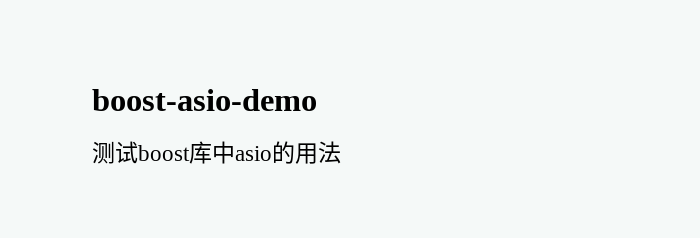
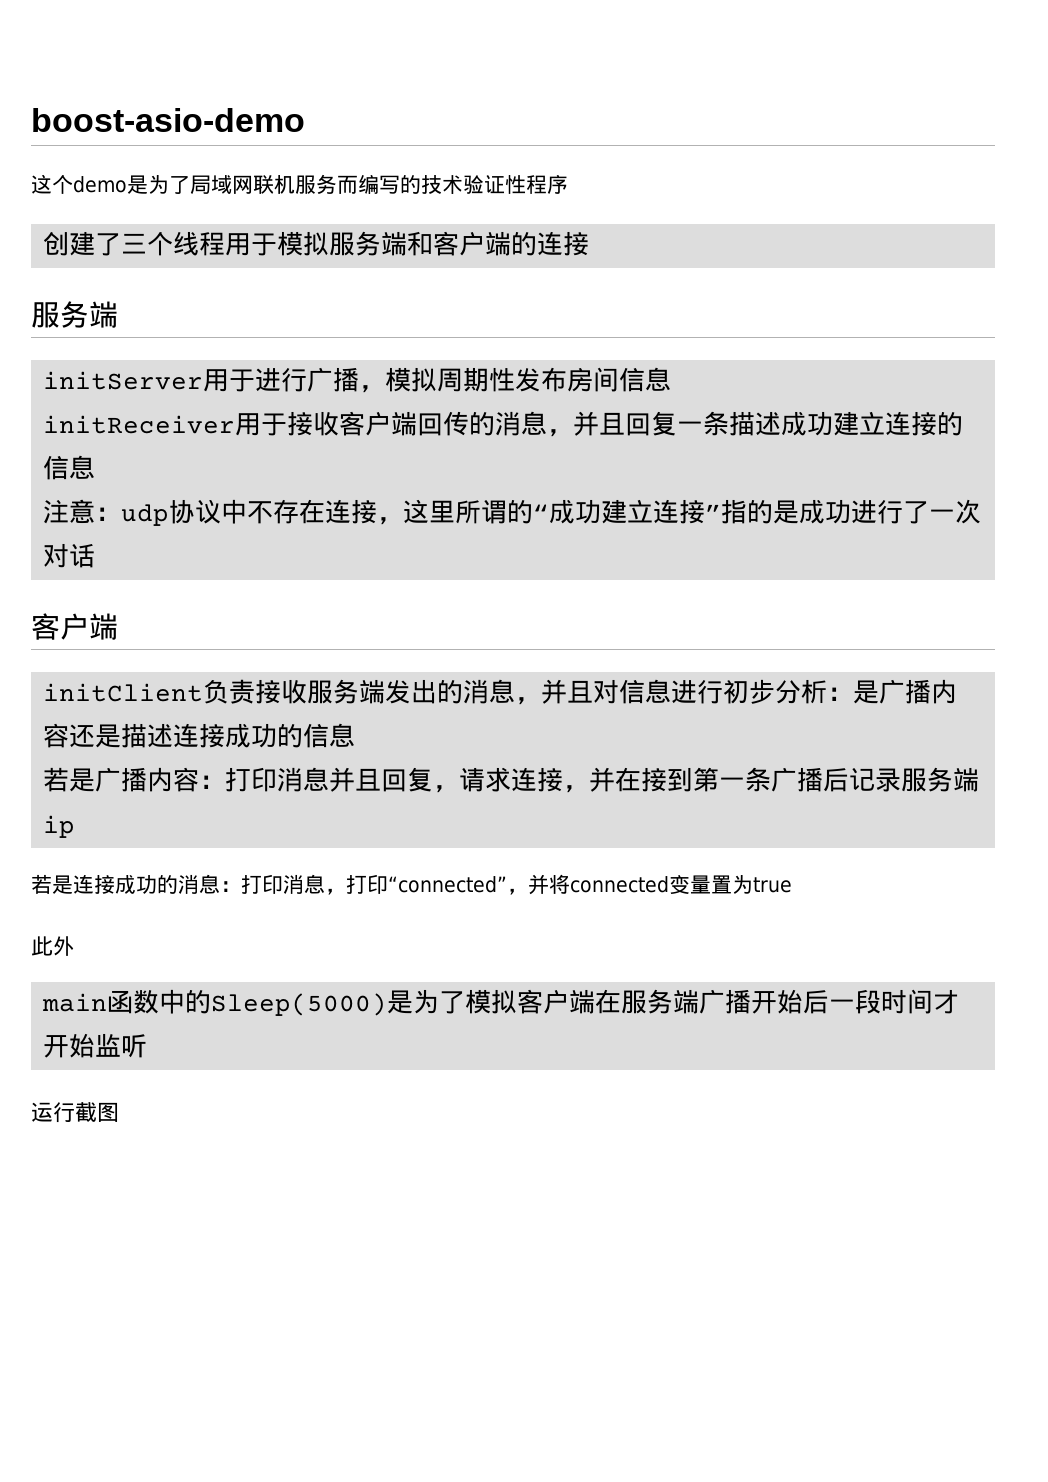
[92,141,341,164] 测试boost库中asio的用法 -> [31,174,568,194] [43,231,590,256] [31,301,118,328] [43,367,672,393] [43,411,964,437] [43,455,96,480] [43,499,982,526] [43,543,96,568] [31,613,118,640] [43,679,958,705] [43,723,356,748] [43,767,980,793] [43,815,76,838] [31,874,792,895] [31,936,75,956] [42,989,960,1016] [43,1033,148,1058] [31,1102,119,1123] 这个demo是为了局域网联机服务而编写的技术验证性程序 // 创建了三个线程用于模拟服务端和客户端的连接 // 服务端 // initServer用于进行广播，模拟周期性发布房间信息 // initReceiver用于接收客户端回传的消息，并且回复一条描述成功建立连接的信息 // 注意：udp协议中不存在连接，这里所谓的“成功建立连接”指的是成功进行了一次对话 // 客户端 // initClient负责接收服务端发出的消息，并且对信息进行初步分析：是广播内容还是描述连接成功的信息 // 若是广播内容：打印消息并且回复，请求连接，并在接到第一条广播后记录服务端ip // 若是连接成功的消息：打印消息，打印“connected”，并将connected变量置为true // 此外 // main函数中的Sleep(5000)是为了模拟客户端在服务端广播开始后一段时间才开始监听 // 运行截图

